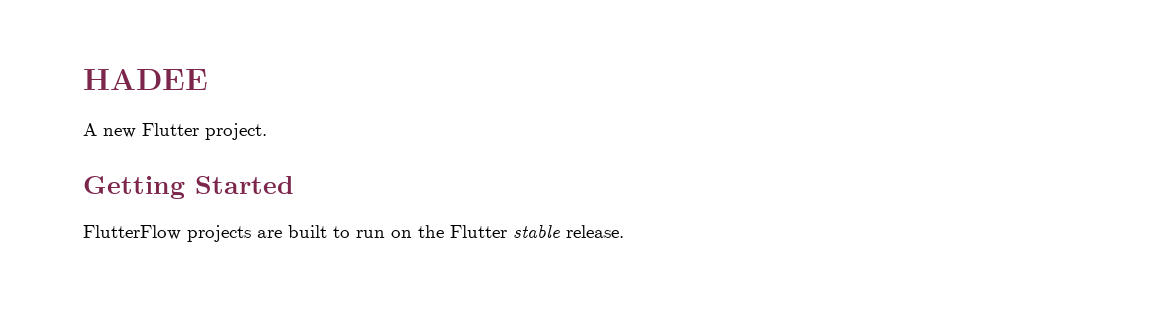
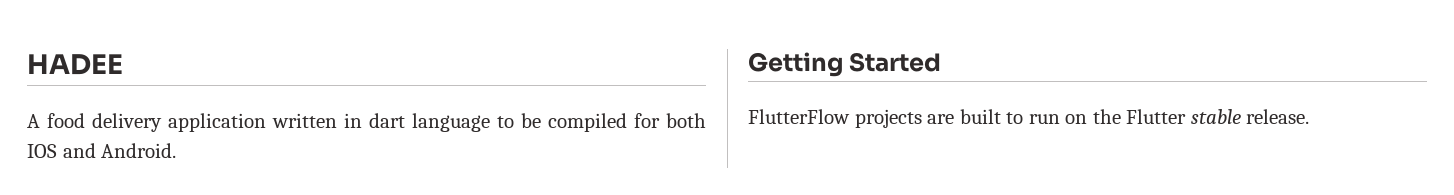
[103,123,267,140] new Flutter project. -> [47,113,706,132] [27,143,177,158] food delivery application written in dart language to be compiled for both IOS and Android.

